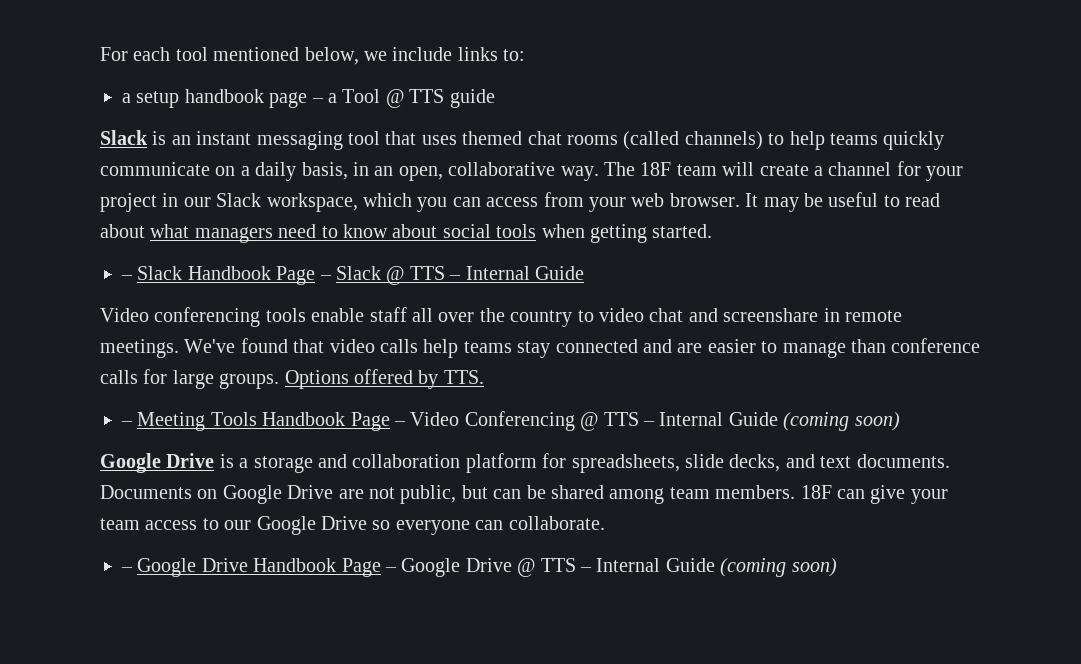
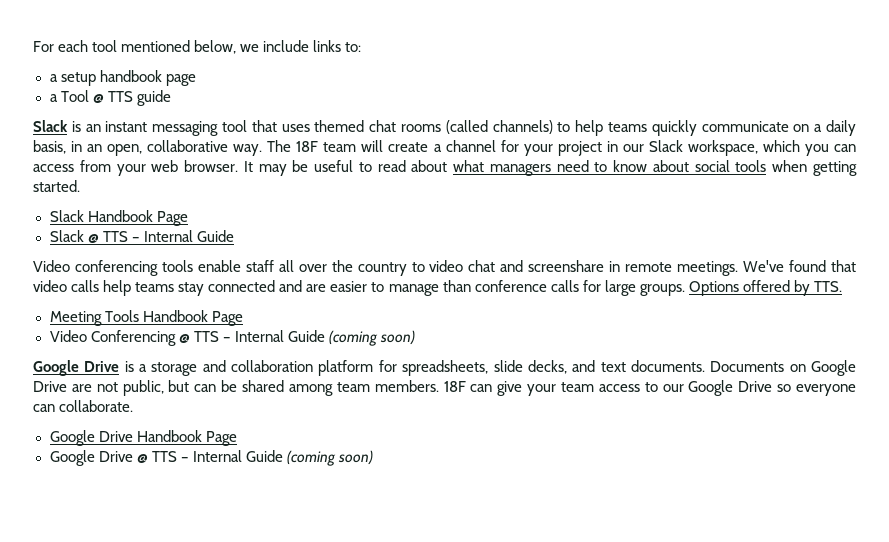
[311,98,324,103] – -> (196, 80) //
[121,275,133,280] – -> (80, 186) none
[319,275,332,280] – -> (188, 218) //
[121,421,133,426] – -> (842, 286) none
[394,421,406,426] – -> (243, 318) //
[121,567,133,572] – -> (134, 406) none
[385,567,397,572] – -> (237, 438) //

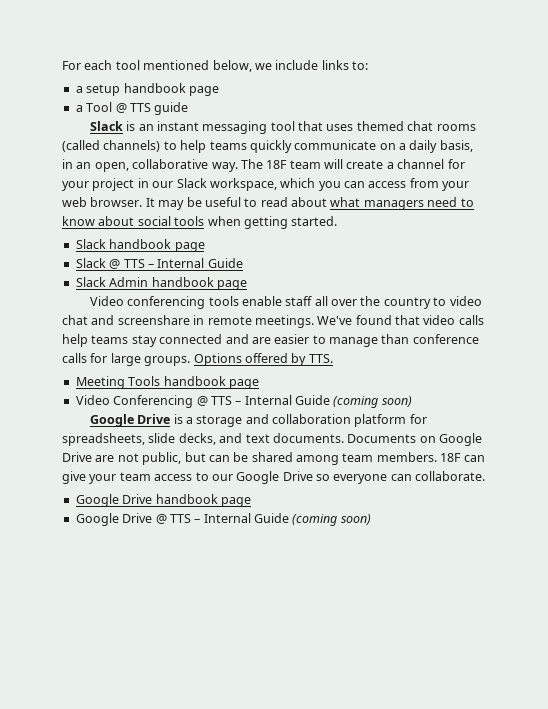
[87,210,188,226] Handbook Page -> [109,239,205,252] handbook page
(234, 236) none -> [75,277,247,290] // Slack Admin handbook page
[142,310,243,326] Handbook Page -> [163,376,259,389] handbook page
[136,430,237,446] Handbook Page -> [155,494,251,507] handbook page

